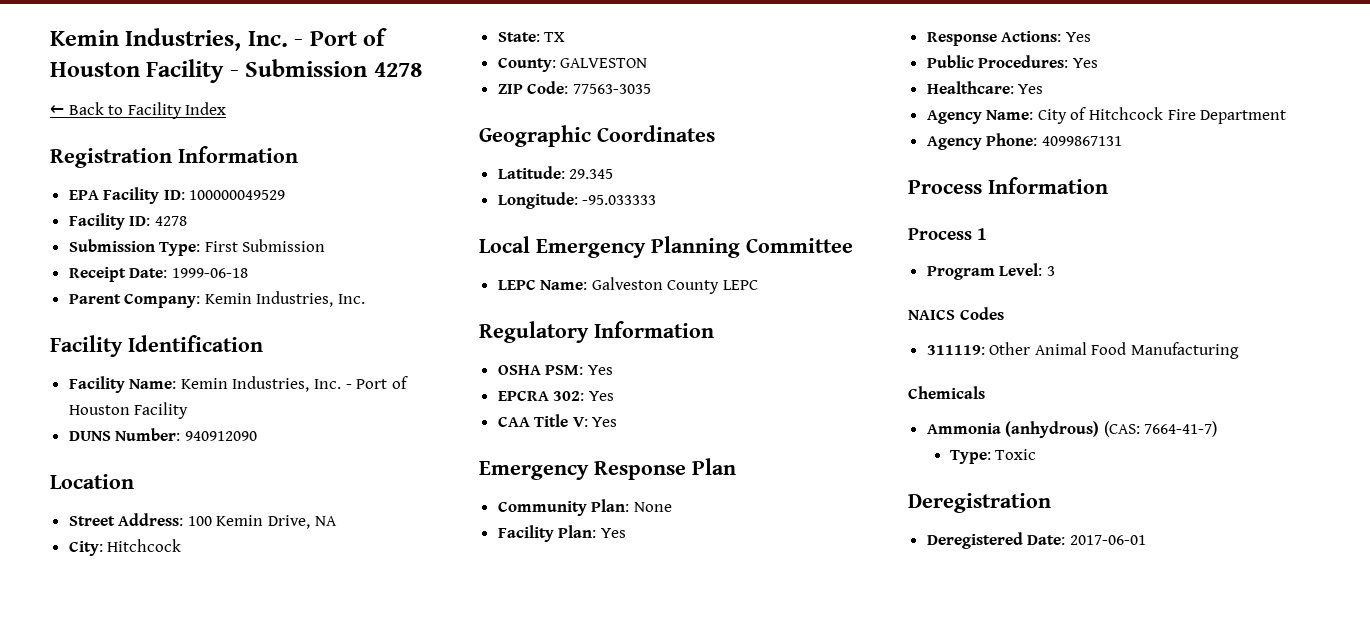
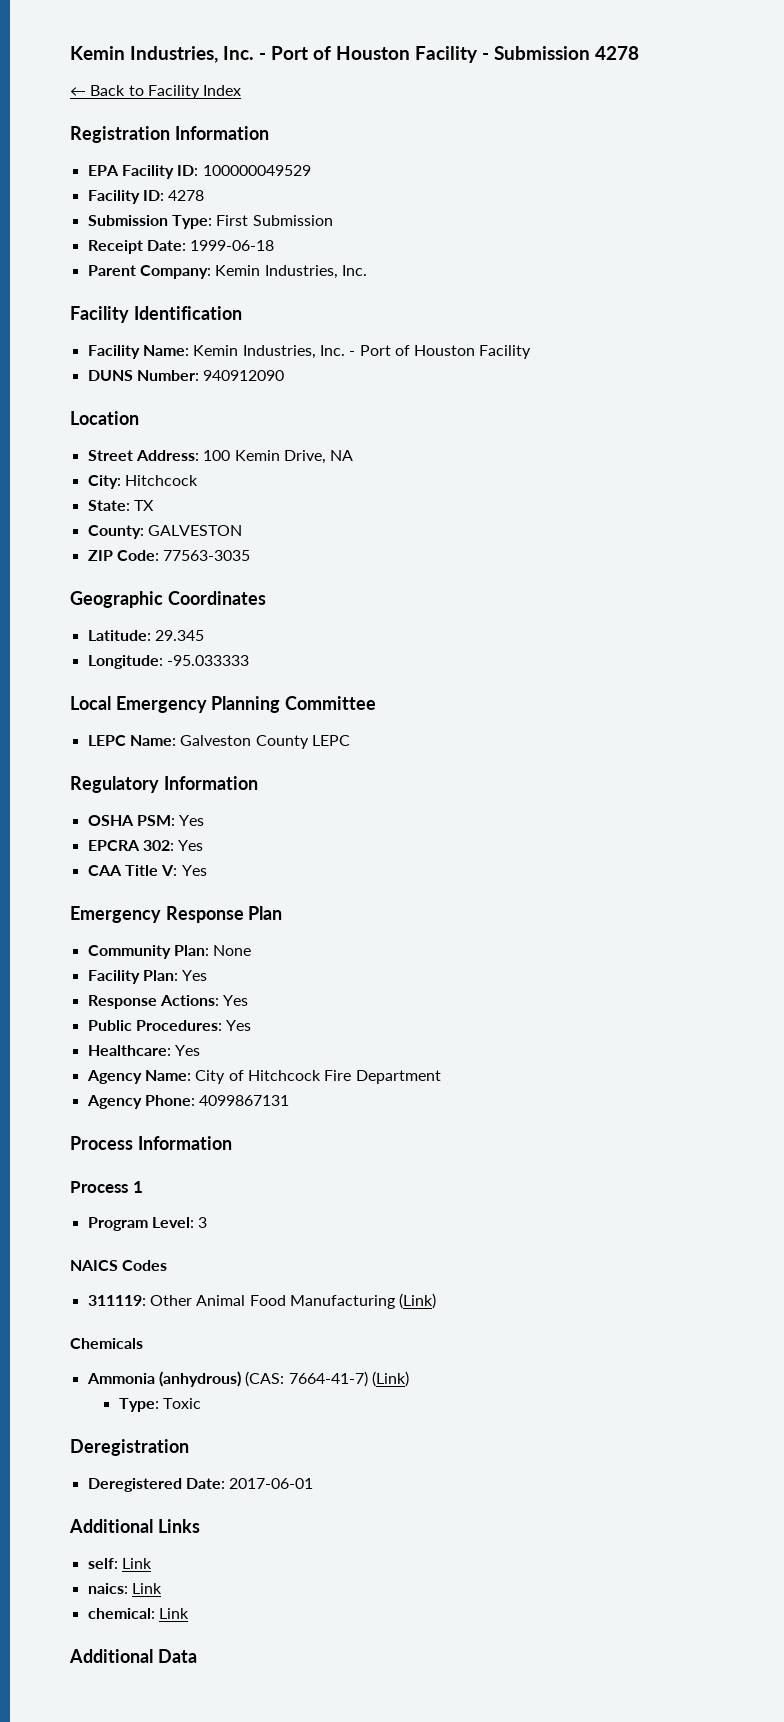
(1240, 350) none -> [399,1293,437,1309] (Link)
(1218, 429) none -> [371,1371,409,1387] (Link)
(1146, 540) none -> [69,1519,200,1533] [87,1558,152,1569] [87,1583,162,1594] [87,1608,189,1619] [69,1649,197,1663] // Additional Links // self: Link // naics: Link // chemical: Link // Additional Data

